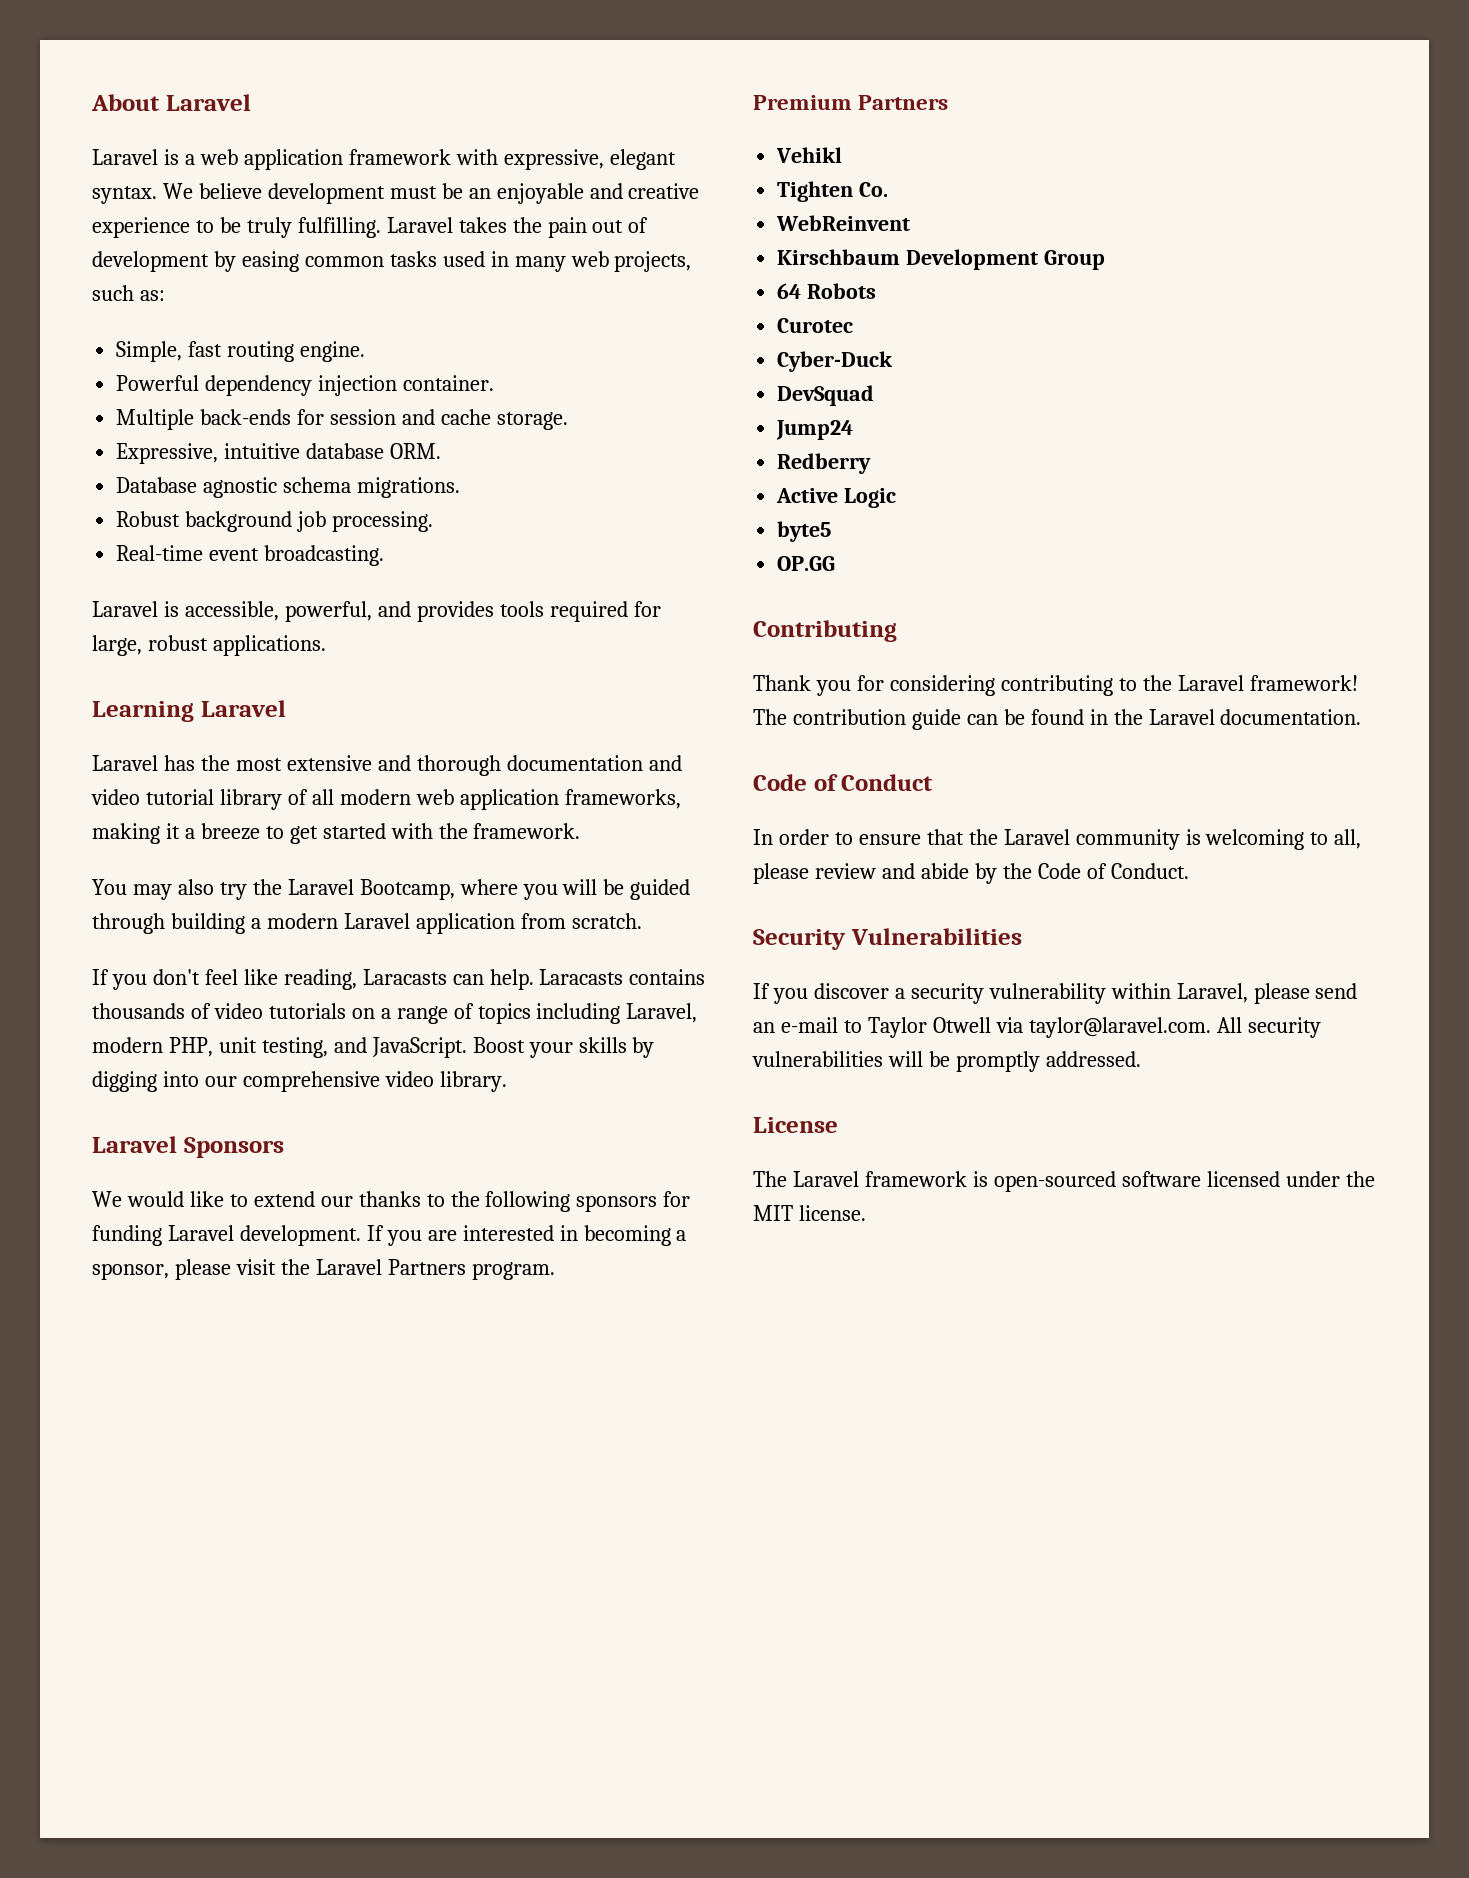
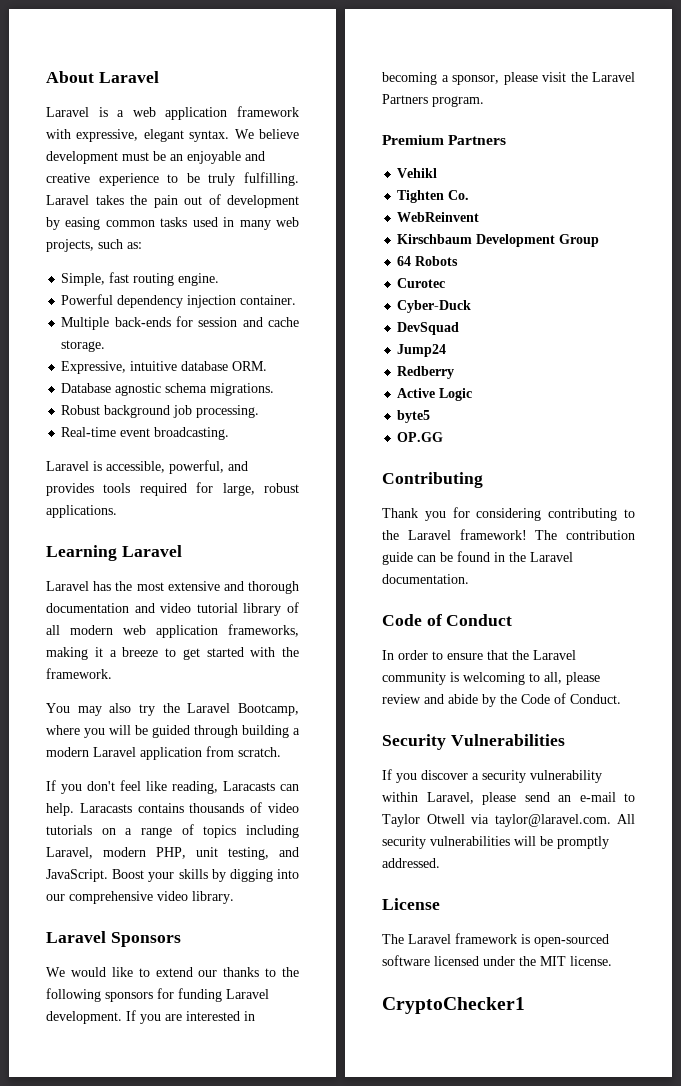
(866, 1213) none -> [382,997,525,1014] // CryptoChecker1

